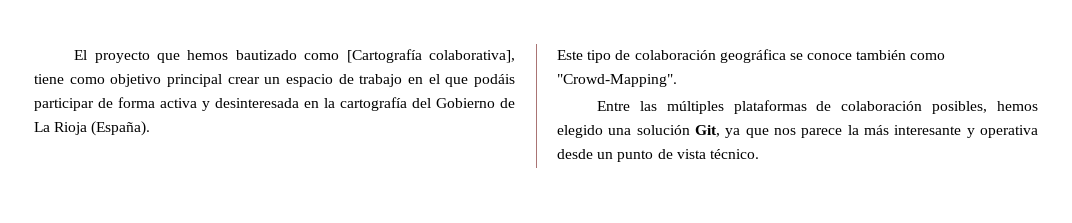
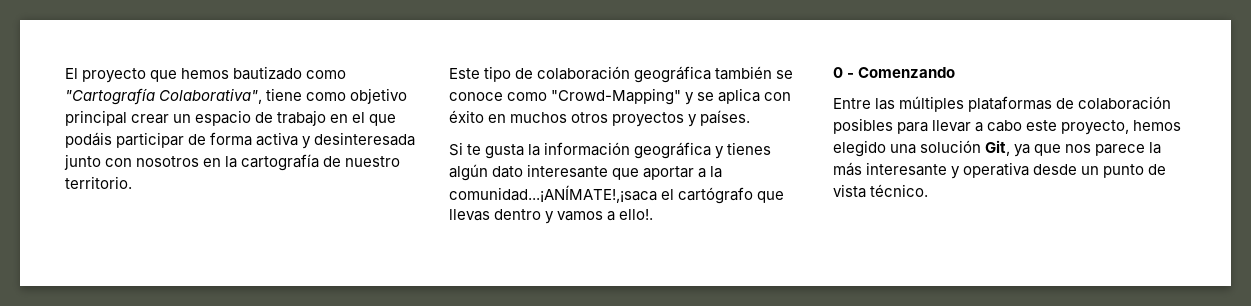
[346,49,515,63] [Cartografía colaborativa], -> [65,88,263,105] "Cartografía Colaborativa",
[304,97,515,111] [34,121,151,136] en la cartografía del Gobierno de La Rioja (España). -> [64,154,401,171] [65,176,132,189] junto con nosotros en la cartografía de nuestro territorio.
(786, 56) none -> [715,66,773,80] también
[856,50,946,60] [557,74,677,87] también como "Crowd-Mapping". -> [507,88,792,105] [449,110,751,127] [449,142,772,159] [449,164,723,181] [449,185,785,204] [449,209,654,224] [833,67,956,78] como "Crowd-Mapping" y se aplica con éxito en muchos otros proyectos y países. // Si te gusta la información geográfica y tienes algún dato interesante que aportar a la comunidad...¡ANÍMATE!,¡saca el cartógrafo que llevas dentro y vamos a ello!. // 0 - Comenzando
[932,101,988,114] posibles, -> [833,118,1130,135] posibles para llevar a cabo este proyecto,

